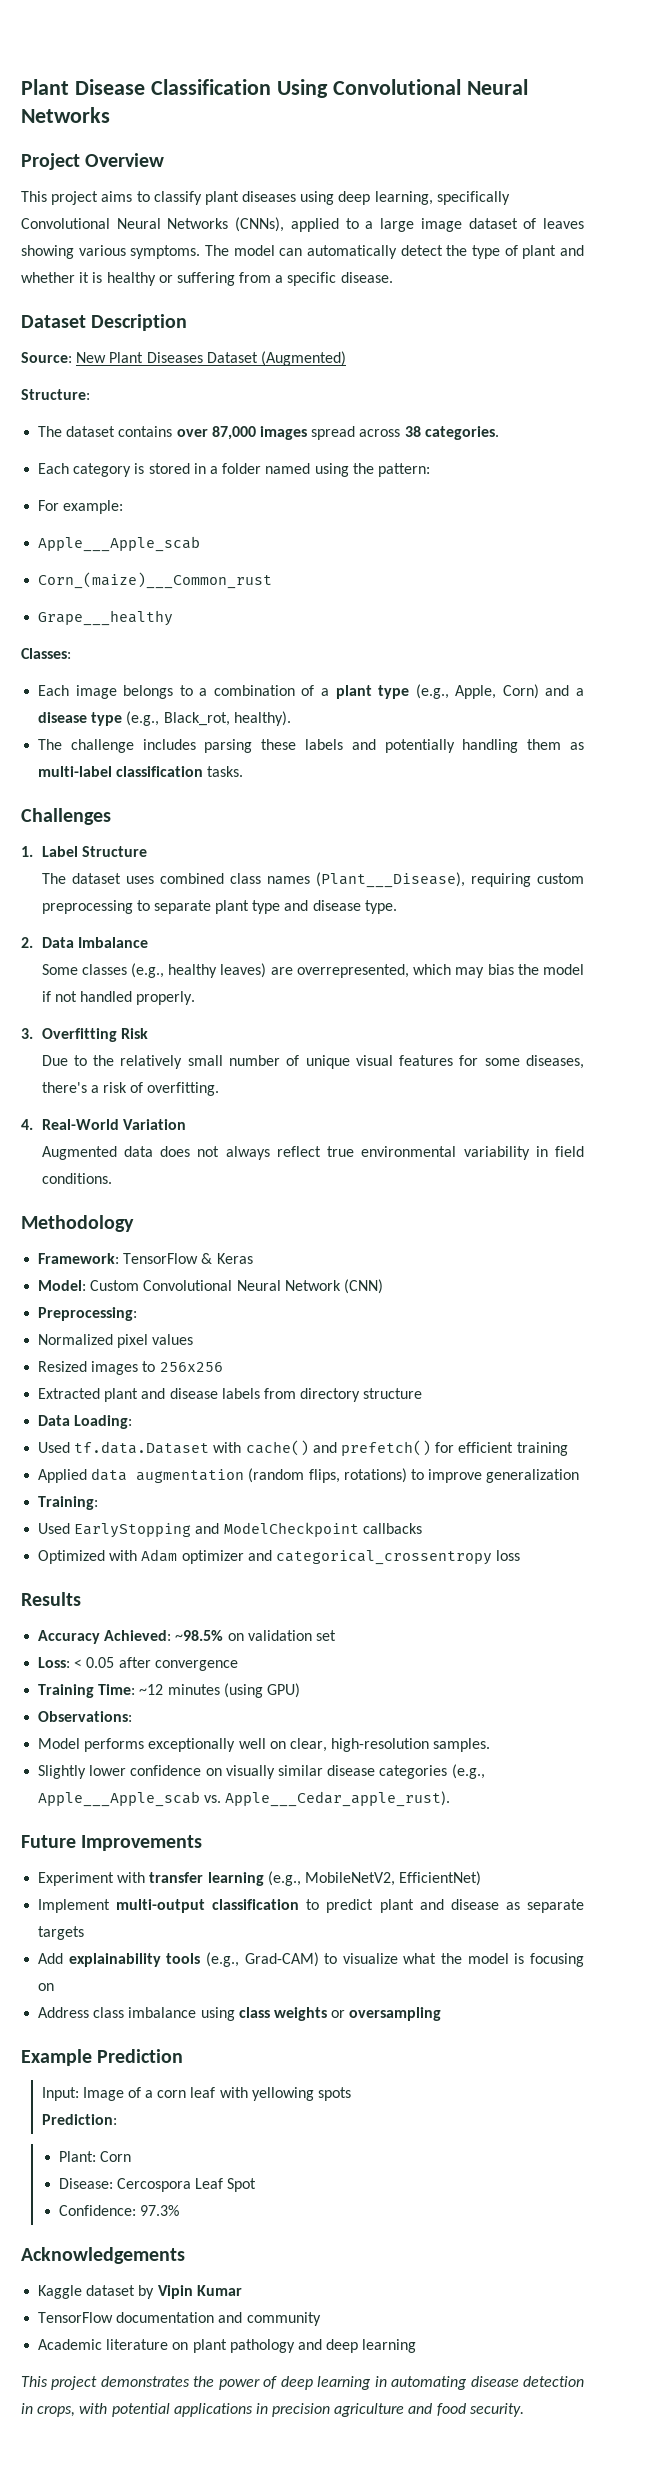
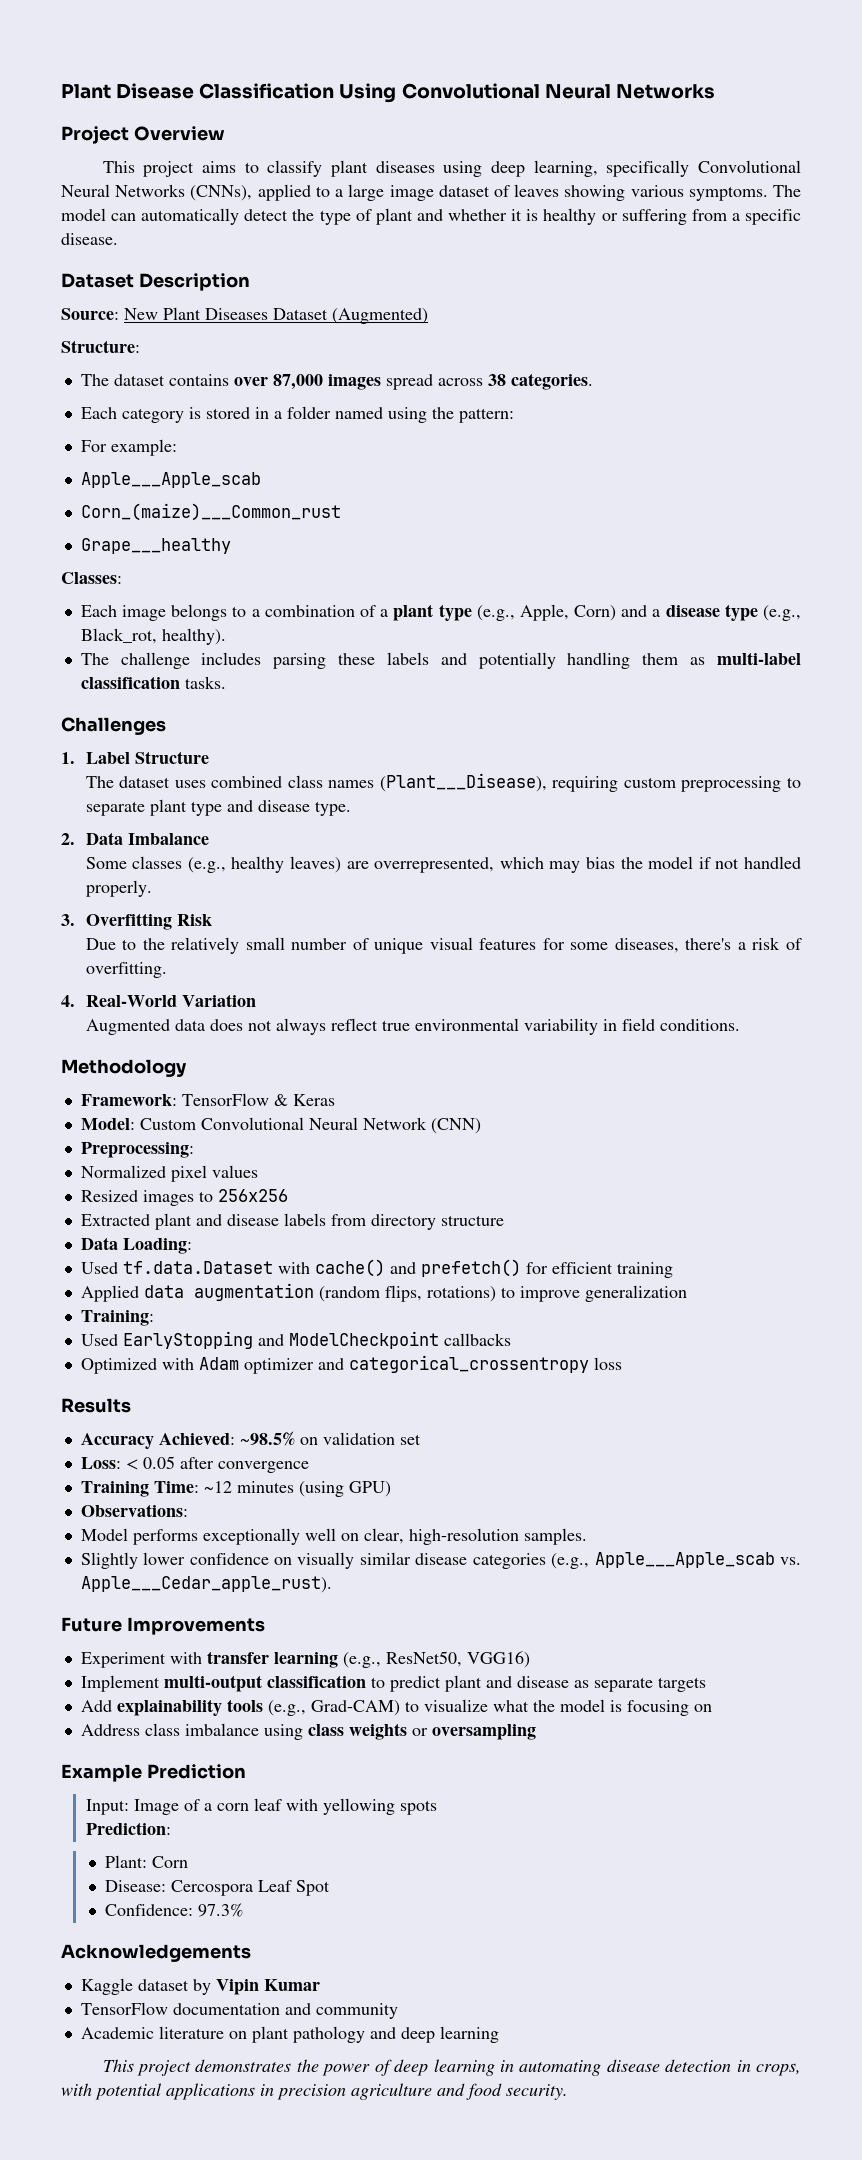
[304,1871,482,1886] MobileNetV2, EfficientNet) -> [385,1651,530,1668] ResNet50, VGG16)

